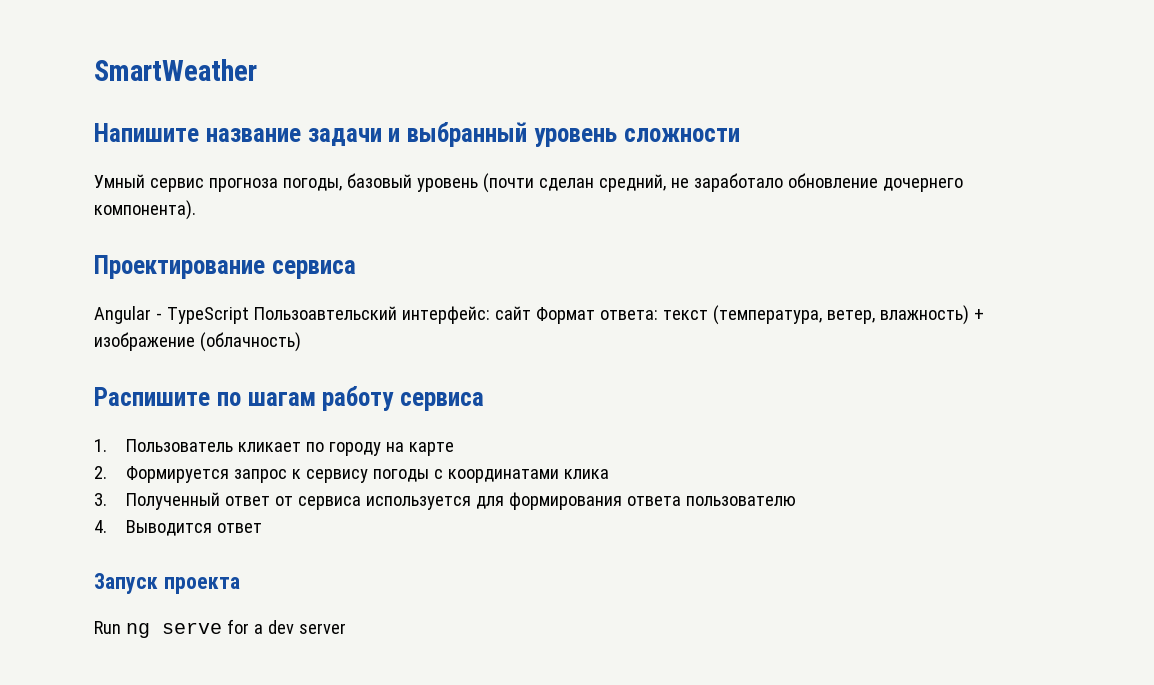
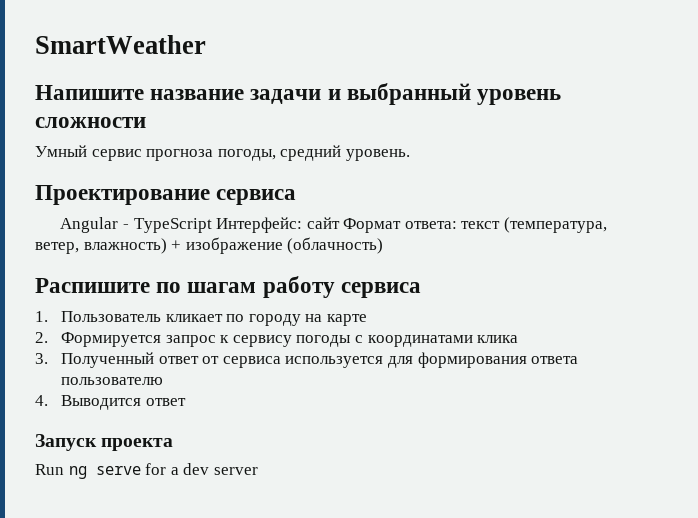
[346,173,963,193] [94,200,196,220] базовый уровень (почти сделан средний, не заработало обновление дочернего компонента). -> [280,145,410,161] средний уровень.
[253,306,490,324] Пользоавтельский интерфейс: -> [216,217,303,233] Интерфейс:

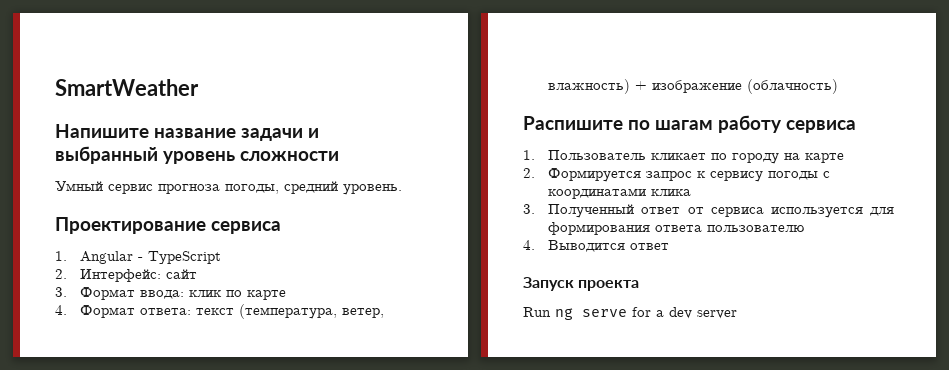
(297, 197) none -> [55,251,67,261] 1.
(212, 225) none -> [55,269,67,279] // 2.
(340, 223) none -> [55,287,287,300] [55,305,67,315] // 3. Формат ввода: клик по карте // 4.

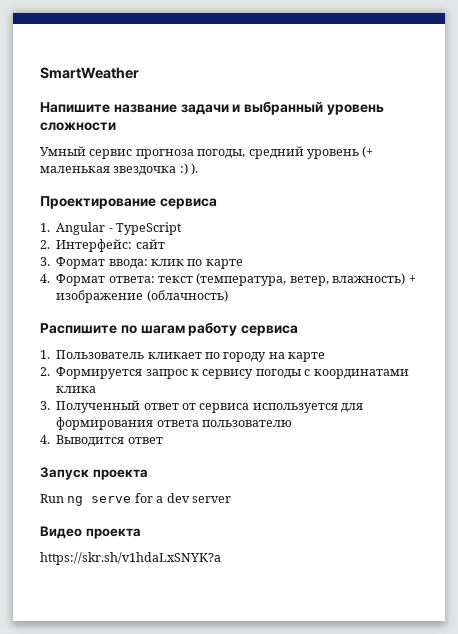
[343,184,402,195] уровень. -> [306,146,374,159] [40,163,199,176] уровень (+ маленькая звездочка :) ).
(737, 314) none -> [40,526,141,539] [40,552,221,565] // Видео проекта // https://skr.sh/v1hdaLxSNYK?a

